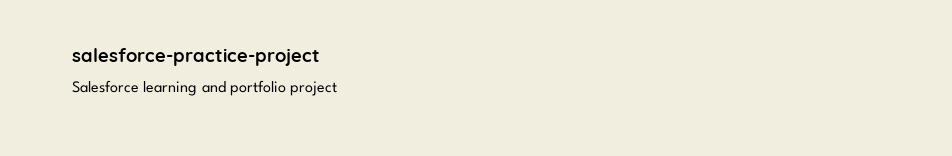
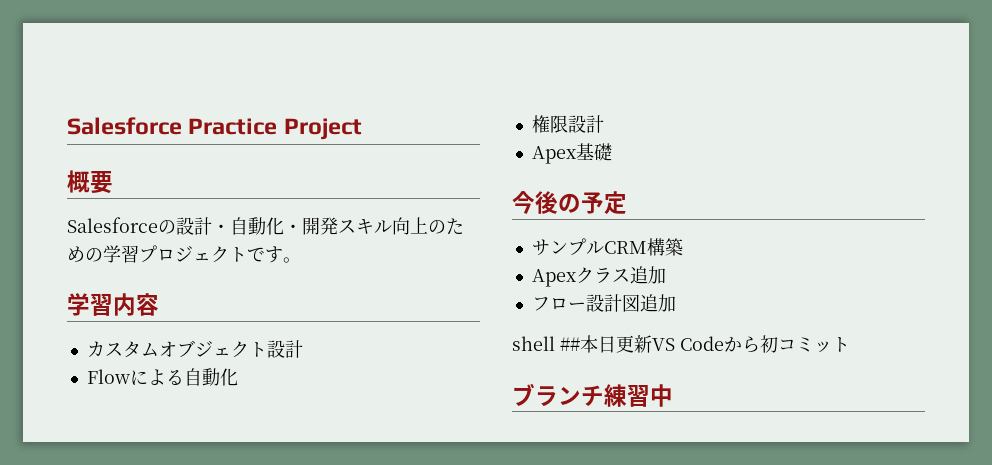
[72,48,320,66] [72,80,338,96] salesforce-practice-project // Salesforce learning and portfolio project -> [67,117,362,140] [67,170,113,194] [67,217,464,235] [67,245,301,263] [67,293,159,316] [86,340,303,358] [86,368,238,386] [531,115,604,133] [531,143,612,164] [512,191,627,215] [531,238,683,256] [531,266,666,287] [531,294,676,312] [512,335,850,353] [512,383,673,407] Salesforce Practice Project // 概要 // Salesforceの設計・自動化・開発スキル向上のための学習プロジェクトです。 // 学習内容 // カスタムオブジェクト設計 // Flowによる自動化 // 権限設計 // Apex基礎 // 今後の予定 // サンプルCRM構築 // Apexクラス追加 // フロー設計図追加 // shell ##本日更新VS Codeから初コミット // ブランチ練習中

